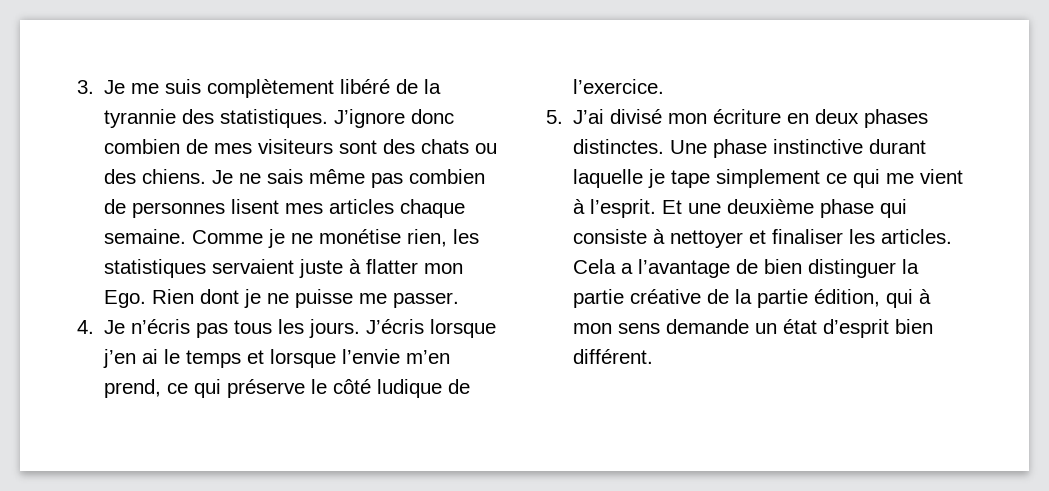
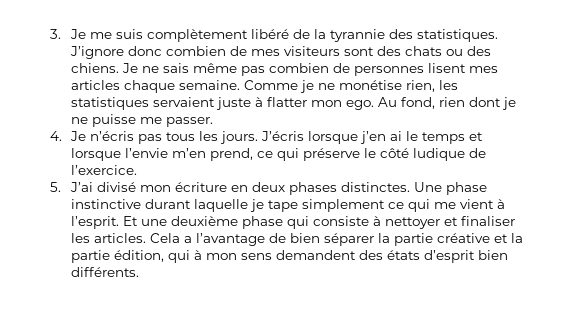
[104,289,195,308] Ego. Rien -> [346,97,466,110] ego. Au fond, rien
[808,259,897,278] distinguer -> [324,233,375,246] séparer
[707,289,730,304] de -> [494,234,509,243] et
[666,319,818,334] demande un état -> [276,250,421,260] demandent des états
[573,349,654,364] différent. -> [71,267,140,277] différents.

